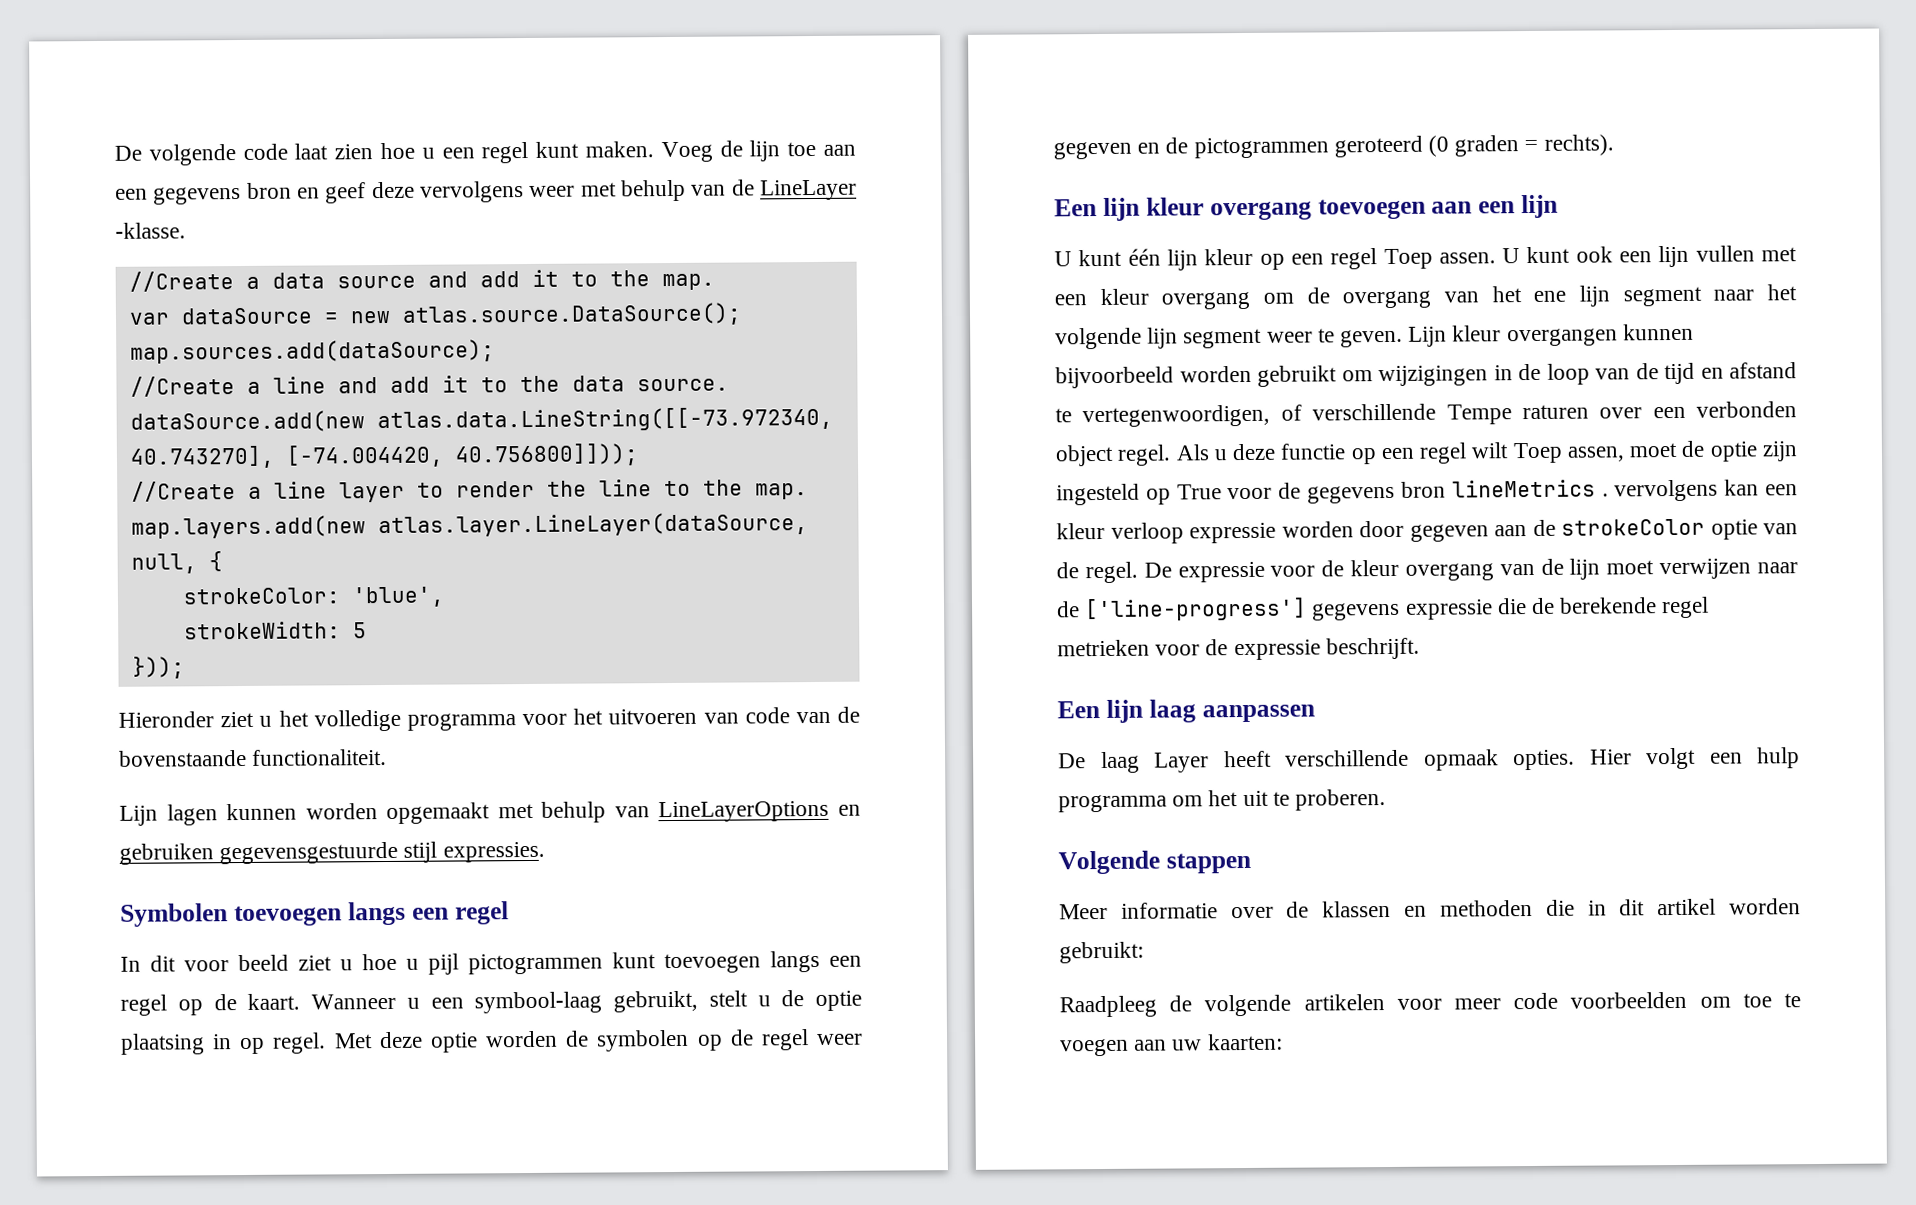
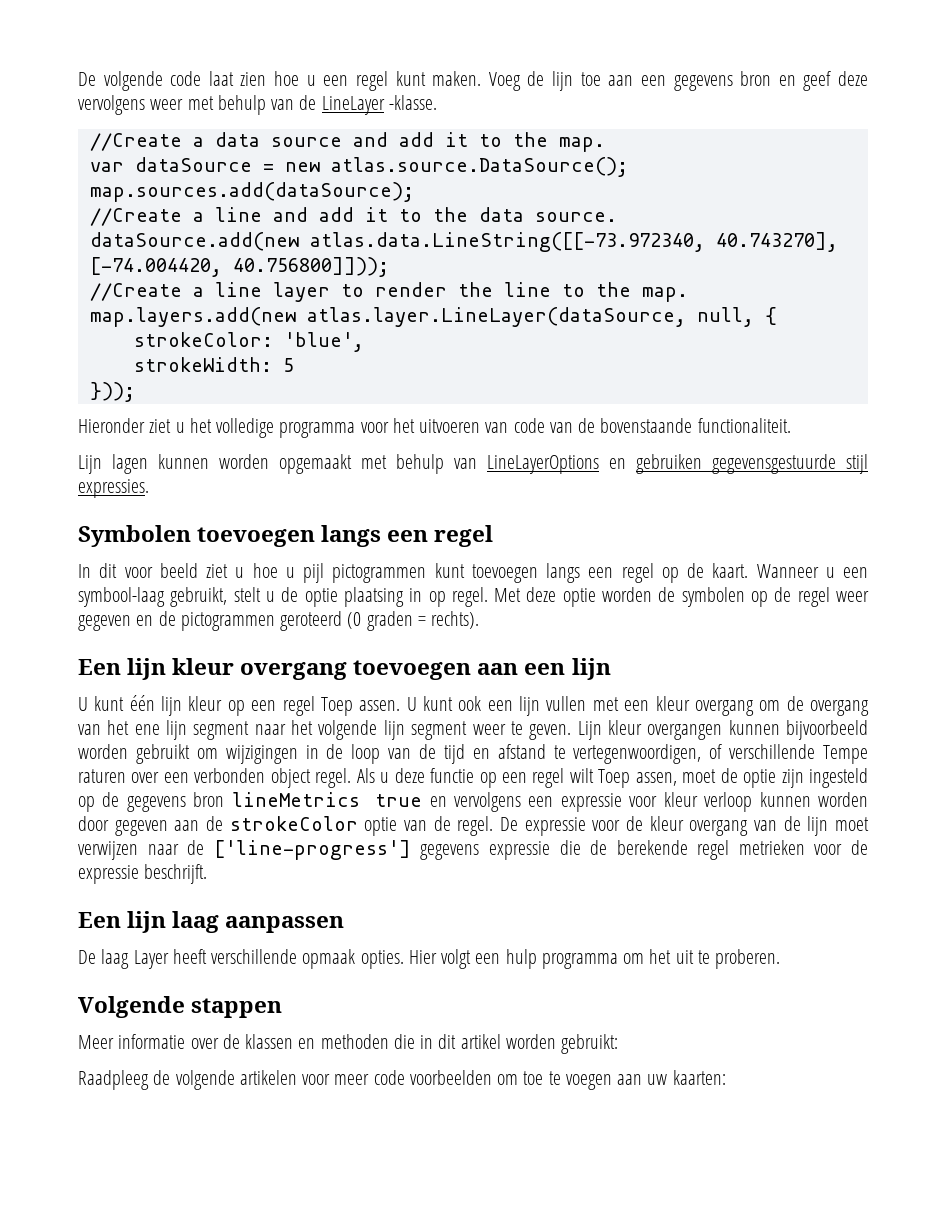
[1176,484,1273,500] True voor -> (95, 804) none
[1601,479,1799,502] . vervolgens kan een -> [375,792,658,812] true en vervolgens een expressie voor
[1189,522,1276,544] expressie -> [759,792,811,807] kunnen

